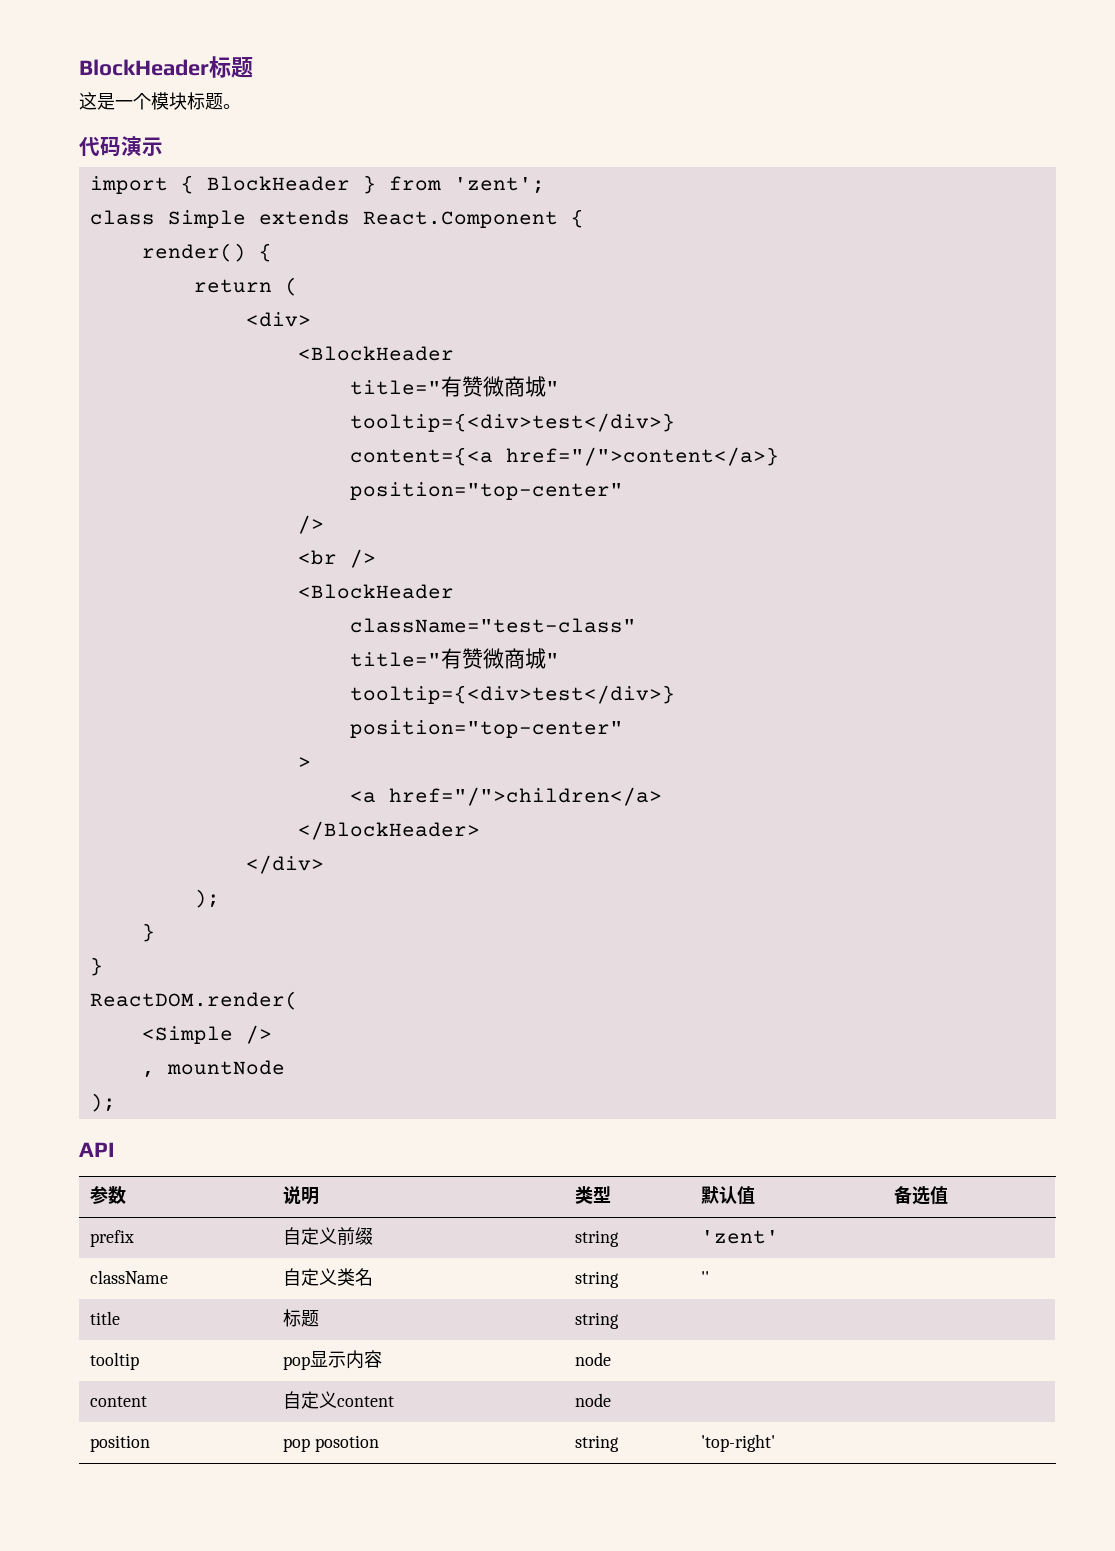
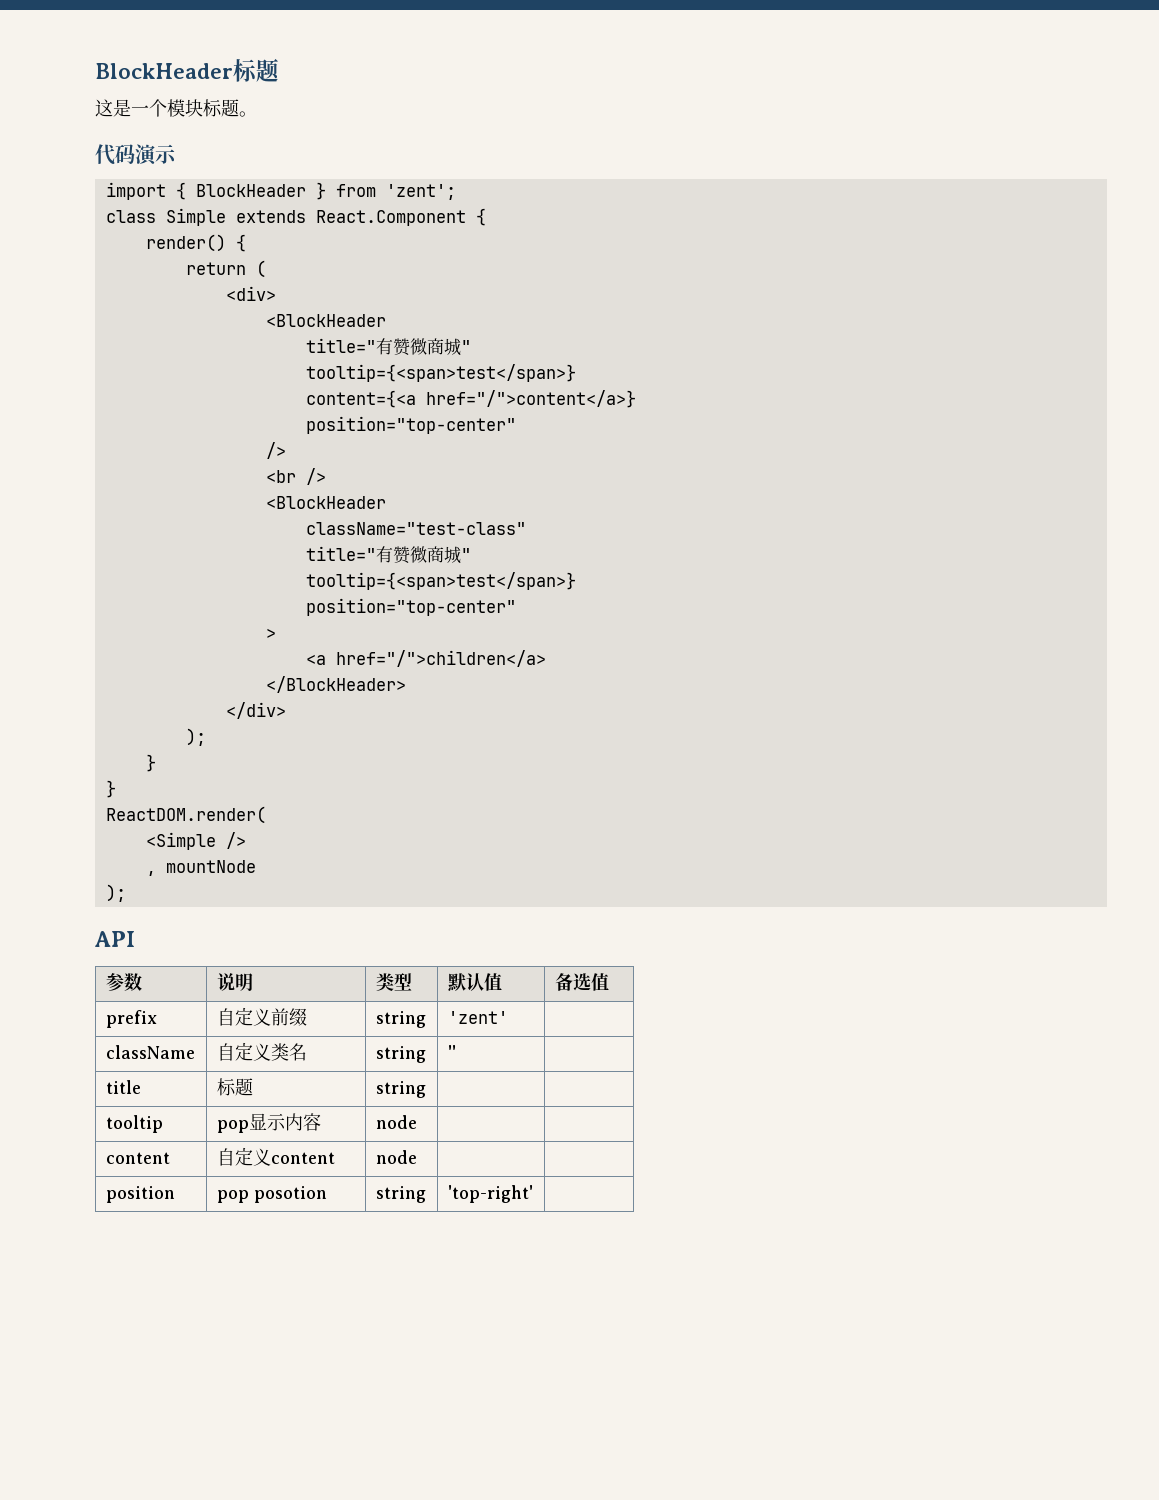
[349,413,675,432] tooltip={<div>test</div>} -> [305,364,576,382] tooltip={<span>test</span>}
[349,685,675,704] tooltip={<div>test</div>} -> [305,572,576,590] tooltip={<span>test</span>}

